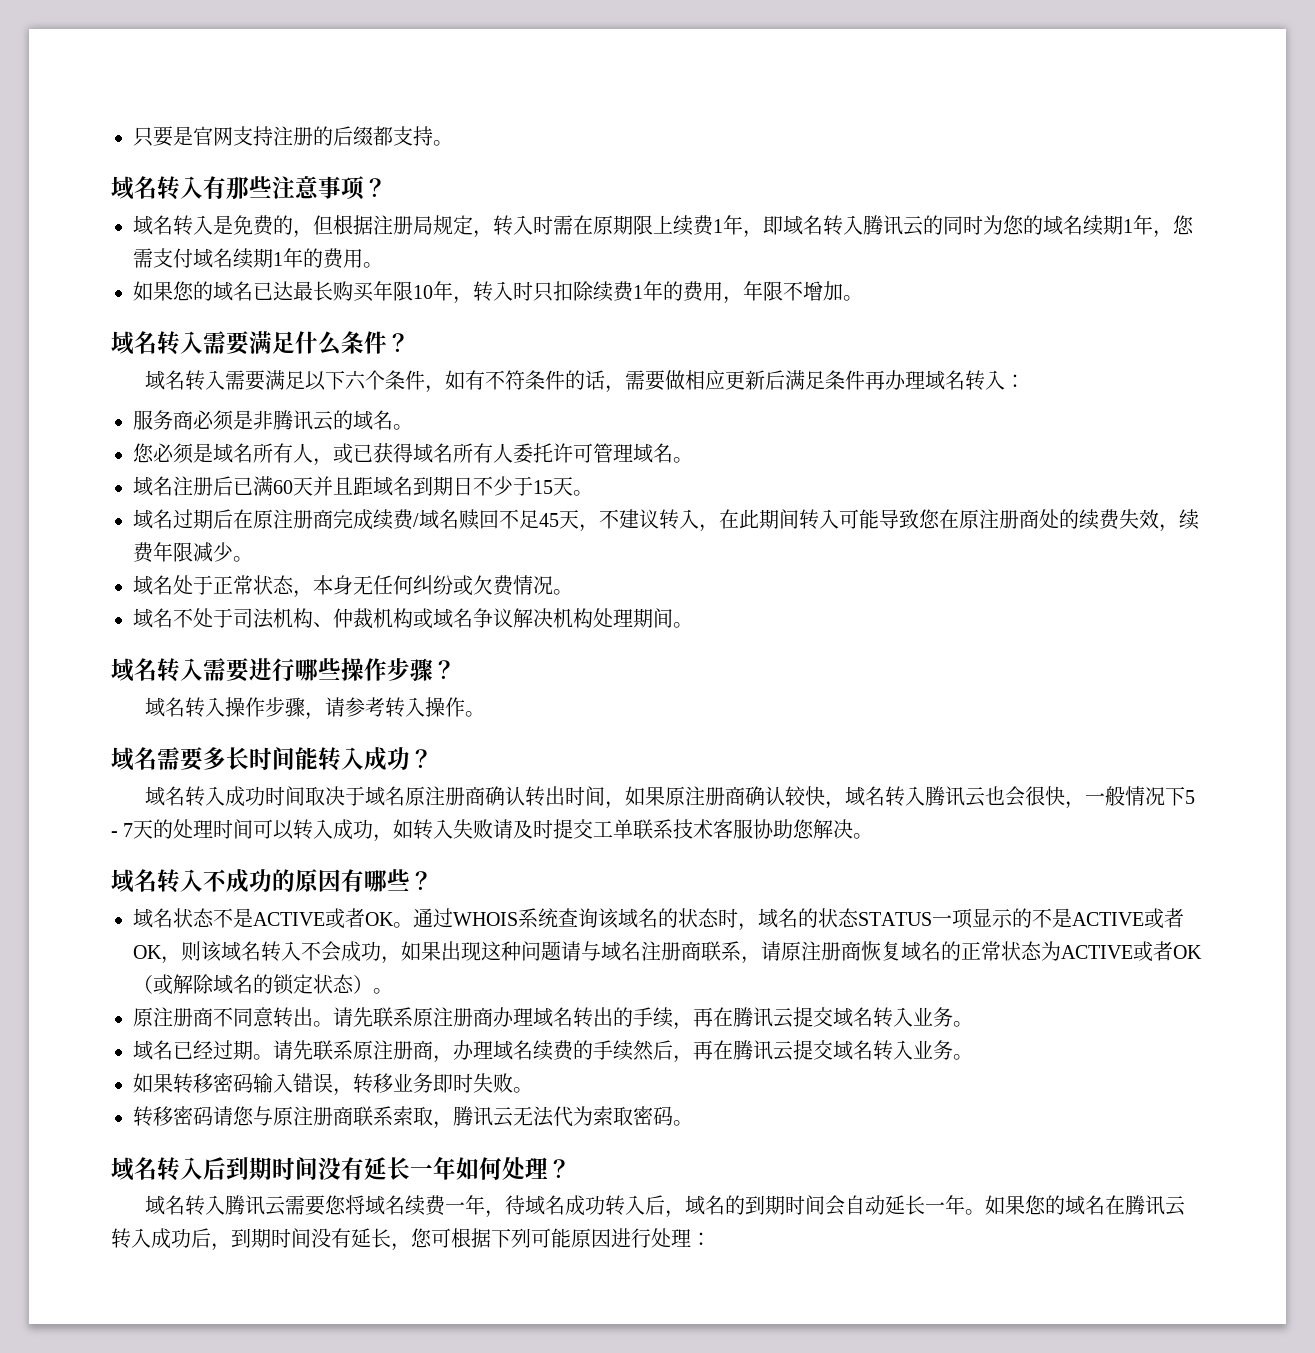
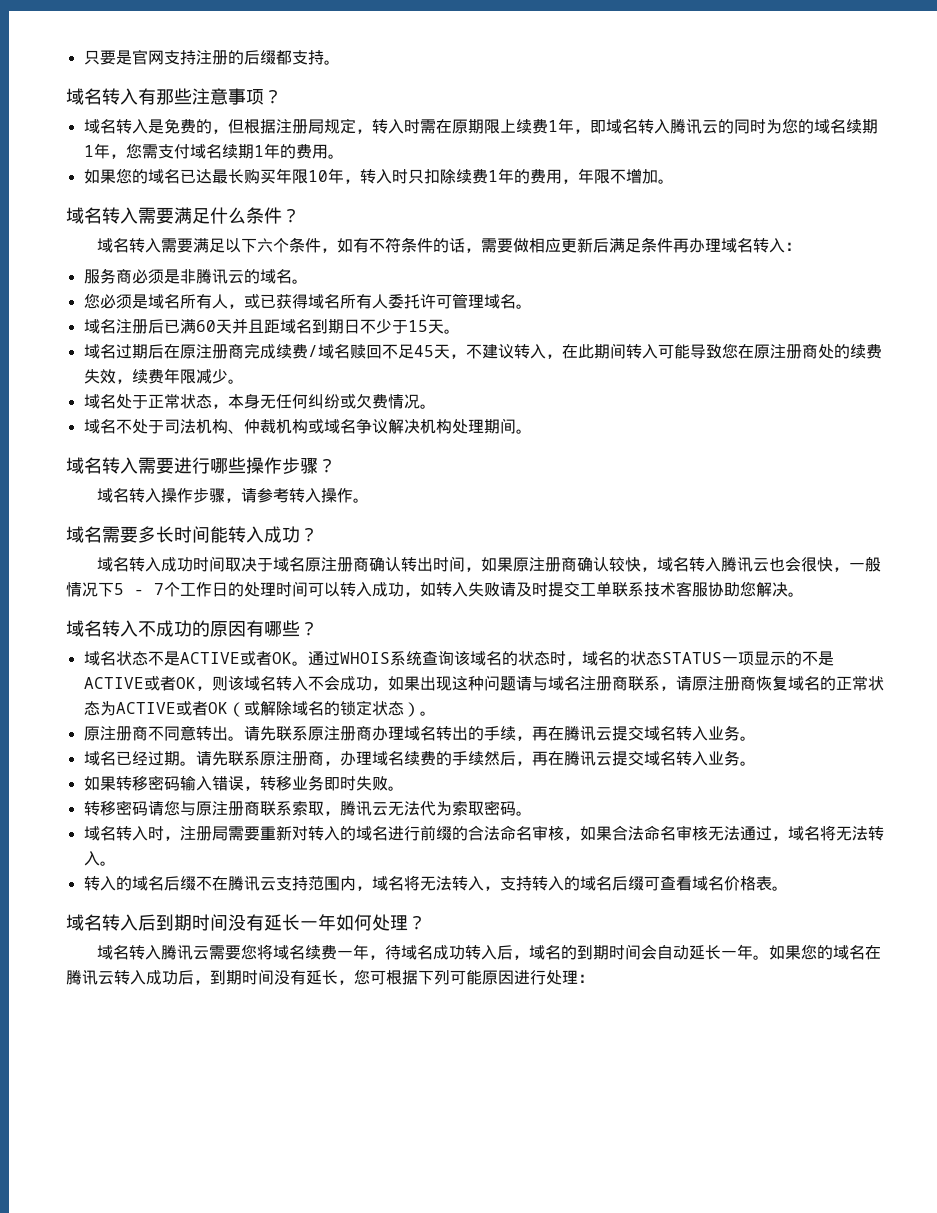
[133,820,154,839] 天 -> [164,582,228,597] 个工作日
(693, 1123) none -> [83,825,884,841] [83,851,116,866] [83,875,788,891] // 域名转入时，注册局需要重新对转入的域名进行前缀的合法命名审核，如果合法命名审核无法通过，域名将无法转入。 // 转入的域名后缀不在腾讯云支持范围内，域名将无法转入，支持转入的域名后缀可查看域名价格表。

